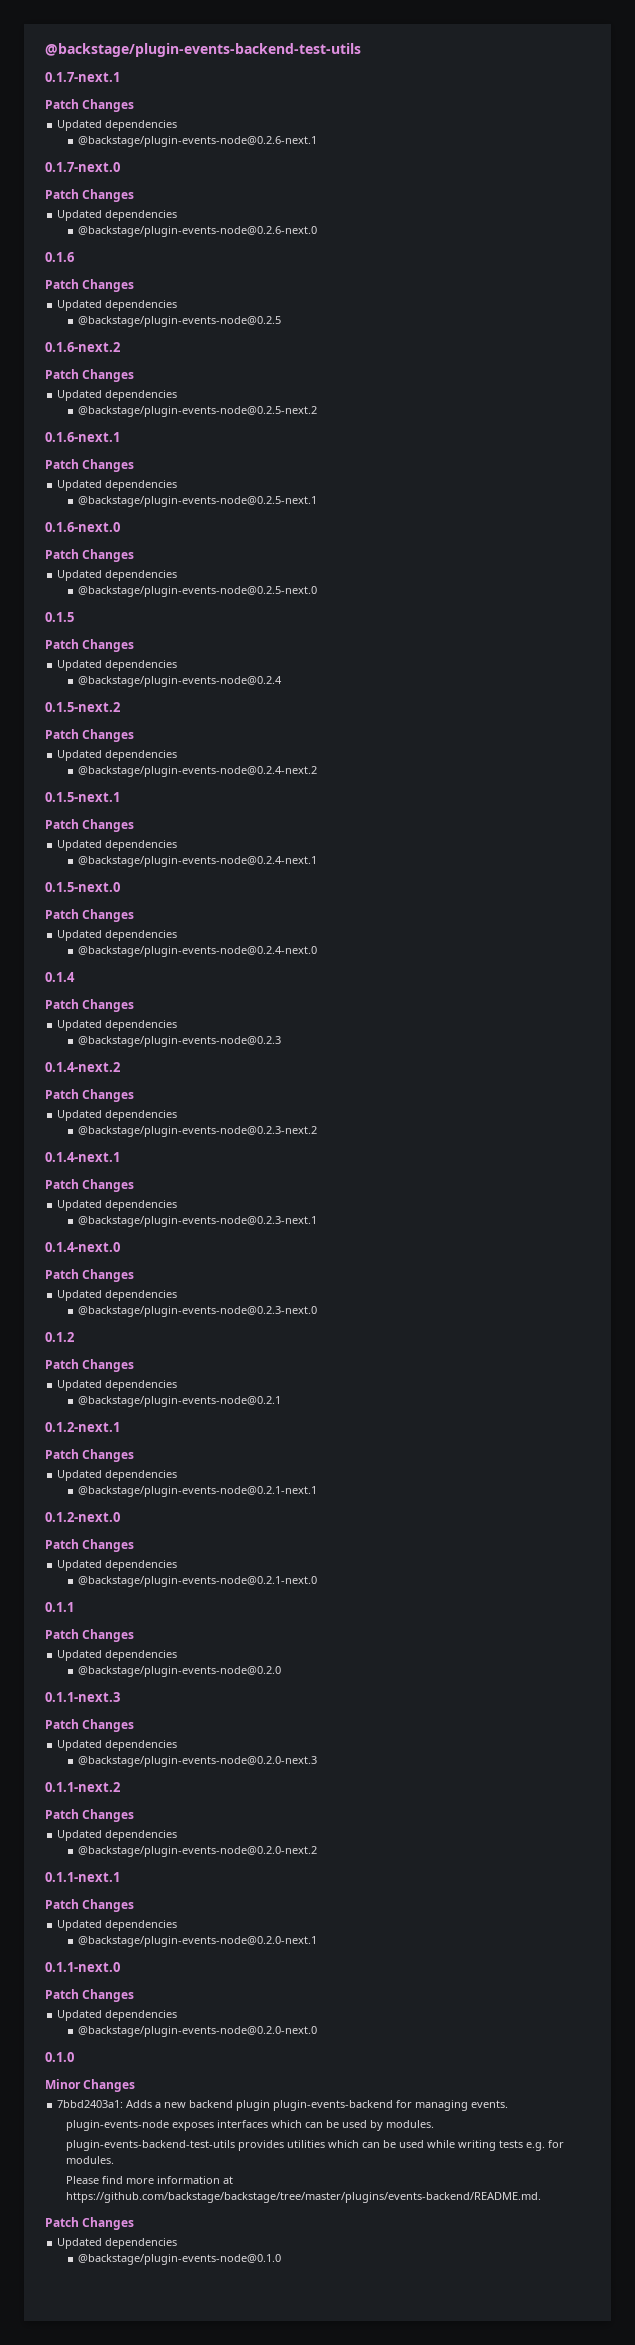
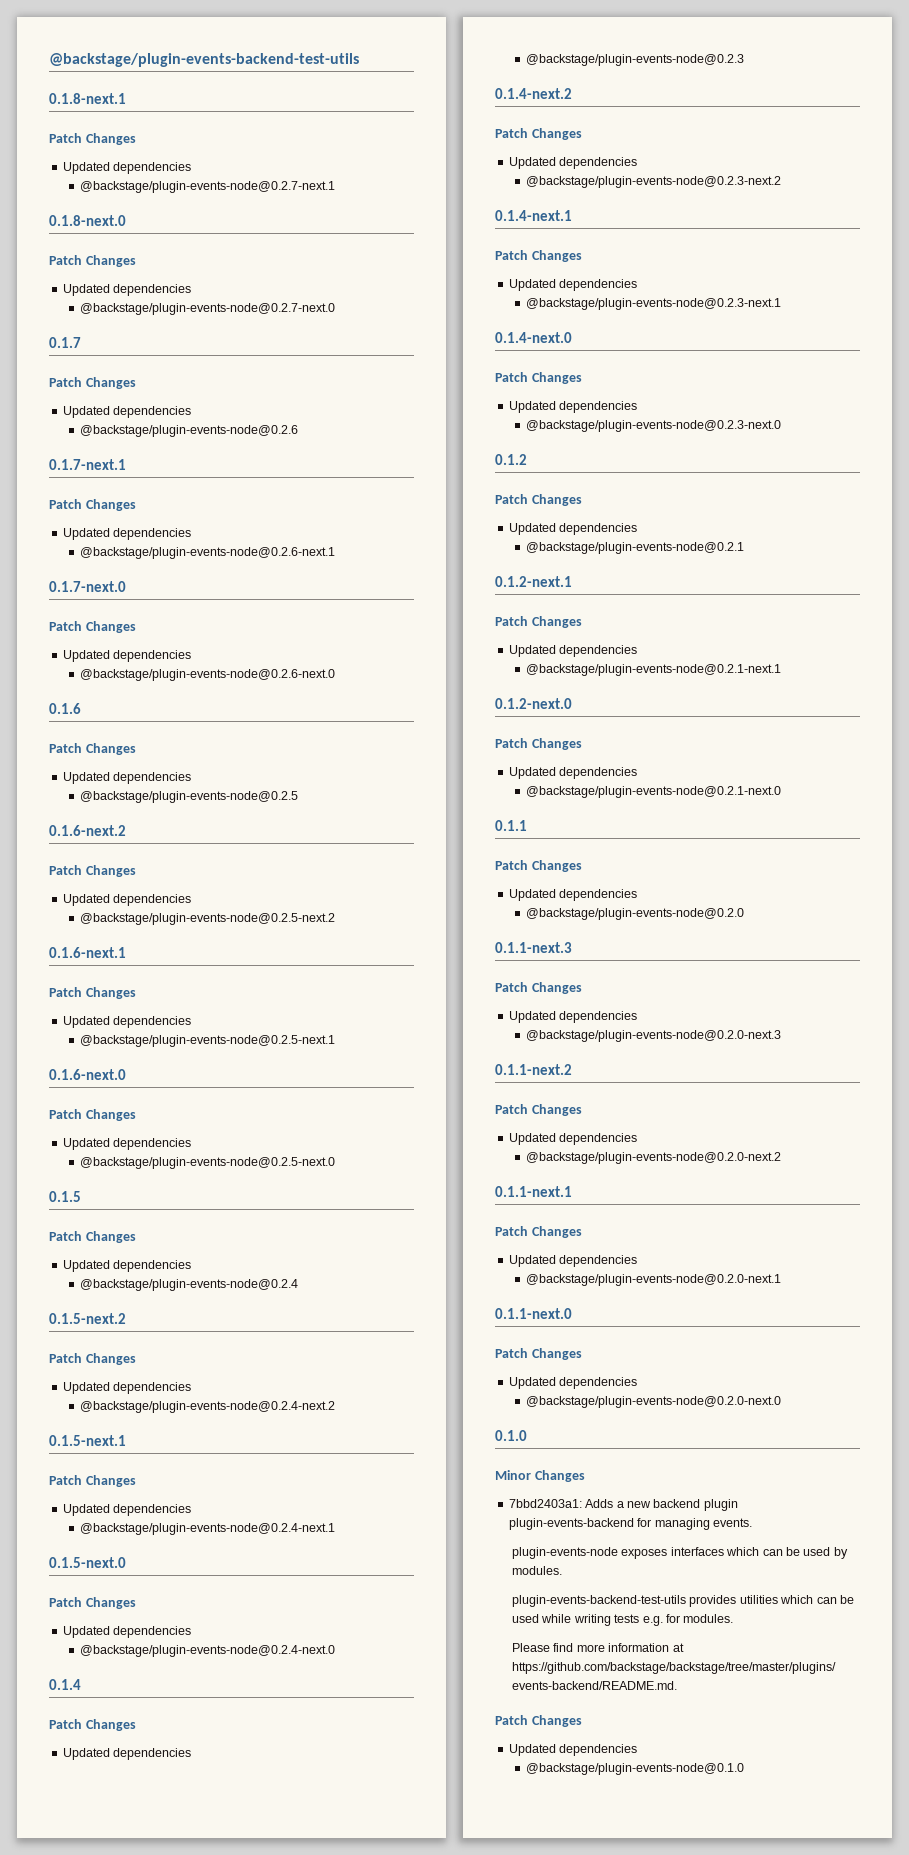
(361, 50) none -> [49,93,126,104] [49,133,136,145] [62,162,192,174] [79,181,335,193] [49,215,126,226] [49,255,136,267] [62,284,192,296] [79,303,335,315] [49,337,81,348] [49,377,136,389] [62,406,192,418] [79,425,298,437] // 0.1.8-next.1 // Patch Changes // Updated dependencies // @backstage/plugin-events-node@0.2.7-next.1 // 0.1.8-next.0 // Patch Changes // Updated dependencies // @backstage/plugin-events-node@0.2.7-next.0 // 0.1.7 // Patch Changes // Updated dependencies // @backstage/plugin-events-node@0.2.6

